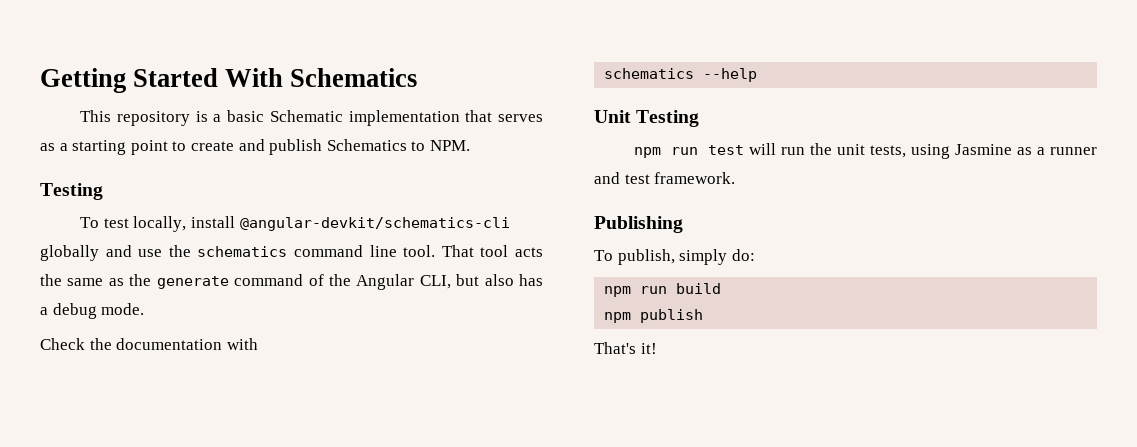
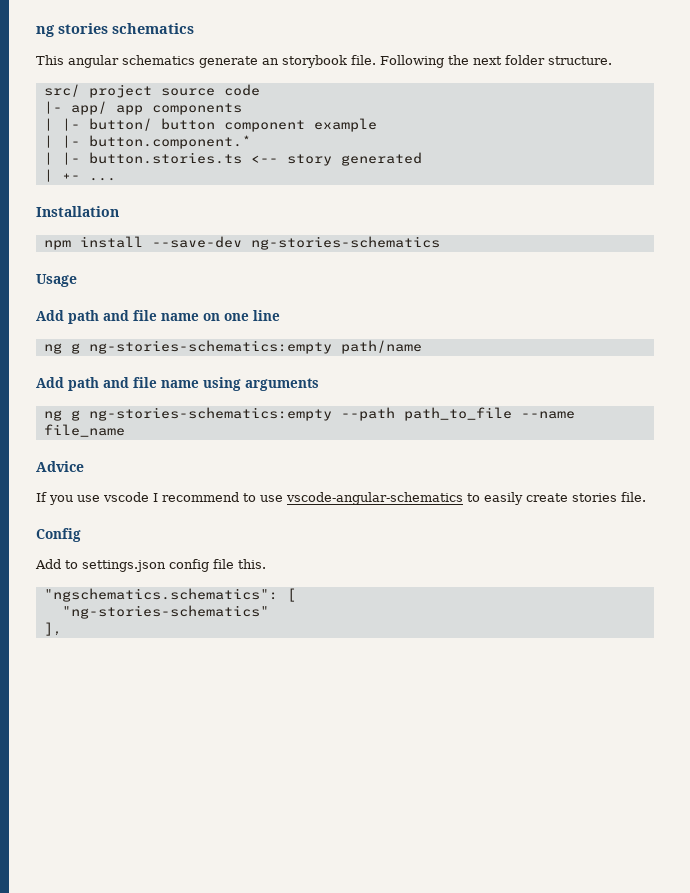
[40,68,418,93] [80,110,543,126] [40,139,470,155] [40,183,103,200] [80,216,510,232] [40,245,544,261] [40,274,543,290] [40,303,145,319] [40,338,258,350] [604,68,758,82] [594,110,700,127] [634,143,1097,159] [594,172,736,184] [594,216,683,233] [594,249,755,265] [604,283,722,297] [604,309,704,323] [594,342,657,354] Getting Started With Schematics // This repository is a basic Schematic implementation that serves as a starting point to create and publish Schematics to NPM. // Testing // To test locally, install @angular-devkit/schematics-cli globally and use the schematics command line tool. That tool acts the same as the generate command of the Angular CLI, but also has a debug mode. // Check the documentation with // schematics --help // Unit Testing // npm run test will run the unit tests, using Jasmine as a runner and test framework. // Publishing // To publish, simply do: // npm run build // npm publish // That's it! -> [36,23,194,37] [36,55,612,68] [43,84,260,98] [43,101,242,115] [43,118,377,132] [43,135,251,149] [43,152,422,166] [43,169,116,182] [36,206,119,217] [43,236,440,250] [36,274,77,287] [36,310,280,324] [43,340,422,354] [36,377,319,391] [43,407,575,421] [43,424,125,437] [36,461,84,472] [36,492,646,505] [36,528,81,542] [35,559,266,572] [43,588,296,602] [61,605,269,619] [43,622,62,636] ng stories schematics // This angular schematics generate an storybook file. Following the next folder structure. // src/ project source code // |- app/ app components // | |- button/ button component example // | |- button.component.* // | |- button.stories.ts <-- story generated // | +- ... // Installation // npm install --save-dev ng-stories-schematics // Usage // Add path and file name on one line // ng g ng-stories-schematics:empty path/name // Add path and file name using arguments // ng g ng-stories-schematics:empty --path path_to_file --name file_name // Advice // If you use vscode I recommend to use vscode-angular-schematics to easily create stories file. // Config // Add to settings.json config file this. // "ngschematics.schematics": [ // "ng-stories-schematics" // ],

